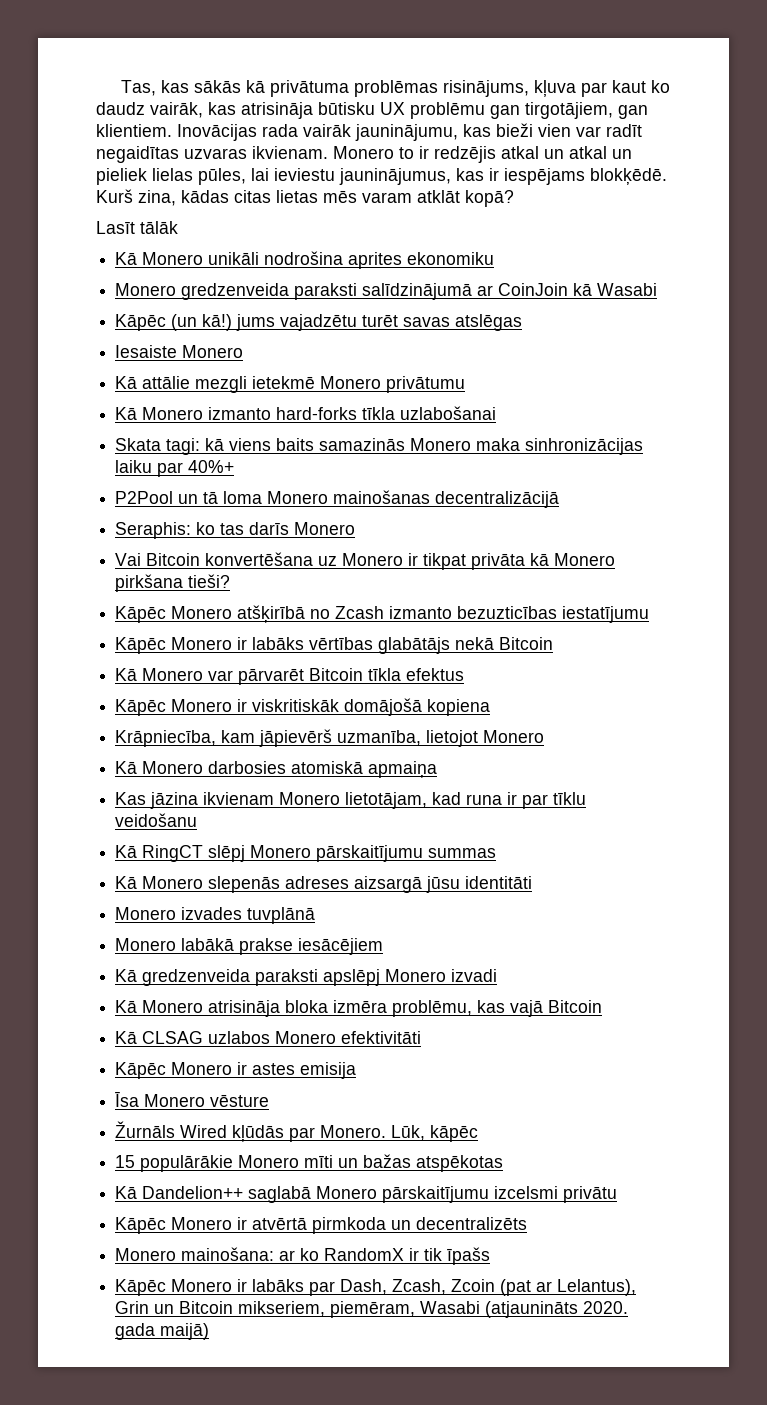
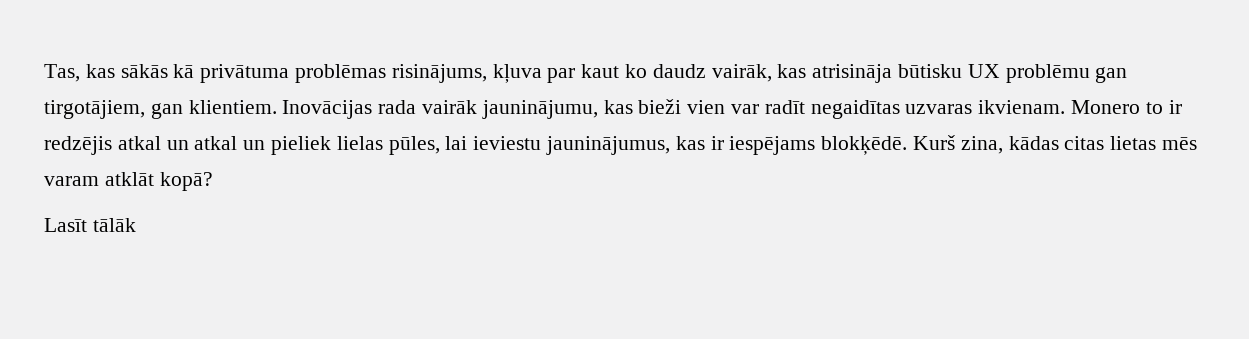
[115,251,495,269] [115,283,658,300] [115,314,523,331] [115,345,244,358] [115,376,466,393] [115,406,497,420] [115,438,644,455] [115,460,235,477] [115,490,560,508] [115,522,356,539] [115,552,616,570] [115,574,231,592] [115,605,650,623] [115,637,554,654] [115,668,465,685] [115,698,491,716] [115,729,545,747] [115,761,438,778] [115,792,587,809] [115,813,198,827] [115,845,497,862] [115,876,533,893] [115,907,316,924] [115,938,384,955] [115,969,498,986] [115,1000,603,1017] [115,1031,422,1044] [115,1062,357,1079] [115,1091,270,1107] [115,1121,479,1142] [115,1154,504,1172] [115,1186,618,1203] [115,1217,528,1234] [115,1247,491,1265] [115,1279,637,1296] [115,1301,629,1318] [115,1323,210,1340] // Kā Monero unikāli nodrošina aprites ekonomiku // Monero gredzenveida paraksti salīdzinājumā ar CoinJoin kā Wasabi // Kāpēc (un kā!) jums vajadzētu turēt savas atslēgas // Iesaiste Monero // Kā attālie mezgli ietekmē Monero privātumu // Kā Monero izmanto hard-forks tīkla uzlabošanai // Skata tagi: kā viens baits samazinās Monero maka sinhronizācijas laiku par 40%+ // P2Pool un tā loma Monero mainošanas decentralizācijā // Seraphis: ko tas darīs Monero // Vai Bitcoin konvertēšana uz Monero ir tikpat privāta kā Monero pirkšana tieši? // Kāpēc Monero atšķirībā no Zcash izmanto bezuzticības iestatījumu // Kāpēc Monero ir labāks vērtības glabātājs nekā Bitcoin // Kā Monero var pārvarēt Bitcoin tīkla efektus // Kāpēc Monero ir viskritiskāk domājošā kopiena // Krāpniecība, kam jāpievērš uzmanība, lietojot Monero // Kā Monero darbosies atomiskā apmaiņa // Kas jāzina ikvienam Monero lietotājam, kad runa ir par tīklu veidošanu // Kā RingCT slēpj Monero pārskaitījumu summas // Kā Monero slepenās adreses aizsargā jūsu identitāti // Monero izvades tuvplānā // Monero labākā prakse iesācējiem // Kā gredzenveida paraksti apslēpj Monero izvadi // Kā Monero atrisināja bloka izmēra problēmu, kas vajā Bitcoin // Kā CLSAG uzlabos Monero efektivitāti // Kāpēc Monero ir astes emisija // Īsa Monero vēsture // Žurnāls Wired kļūdās par Monero. Lūk, kāpēc // 15 populārākie Monero mīti un bažas atspēkotas // Kā Dandelion++ saglabā Monero pārskaitījumu izcelsmi privātu // Kāpēc Monero ir atvērtā pirmkoda un decentralizēts // Monero mainošana: ar ko RandomX ir tik īpašs // Kāpēc Monero ir labāks par Dash, Zcash, Zcoin (pat ar Lelantus), Grin un Bitcoin mikseriem, piemēram, Wasabi (atjaunināts 2020. gada maijā) -> (136, 225) none

